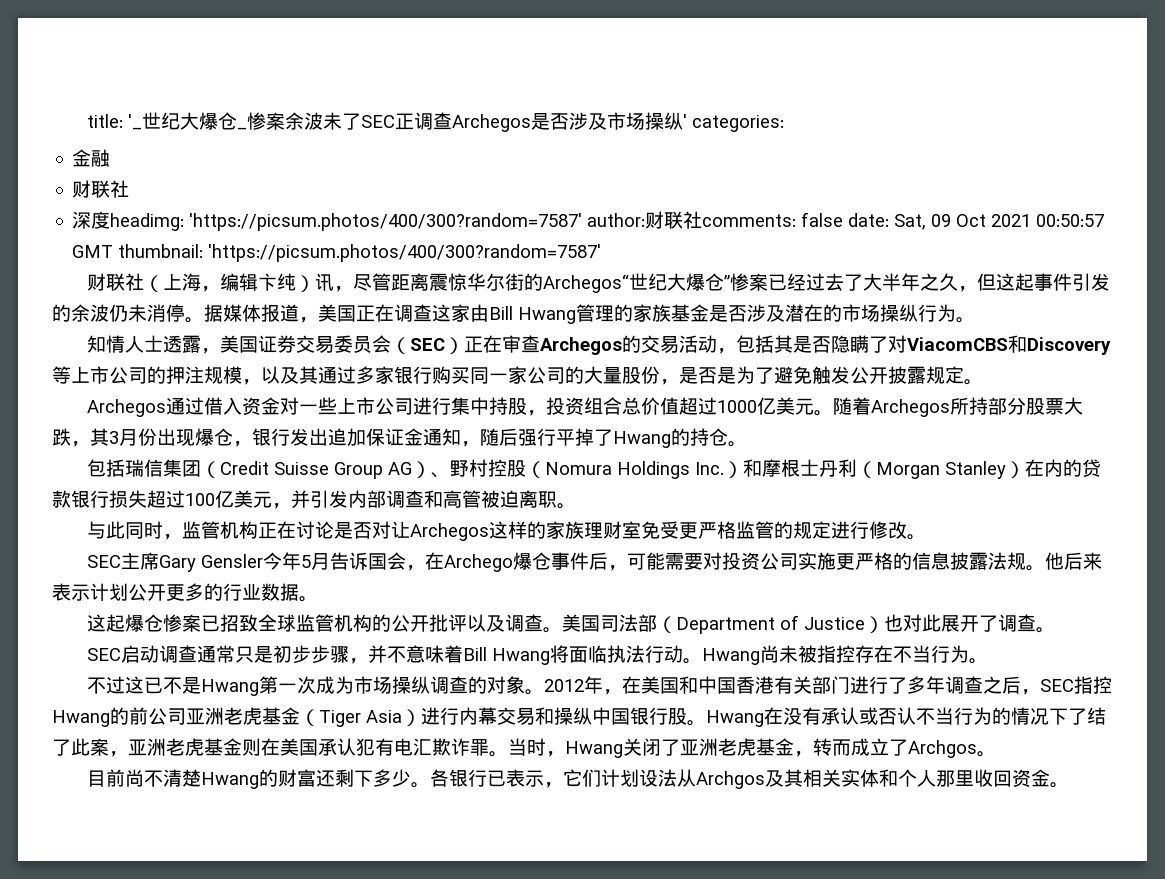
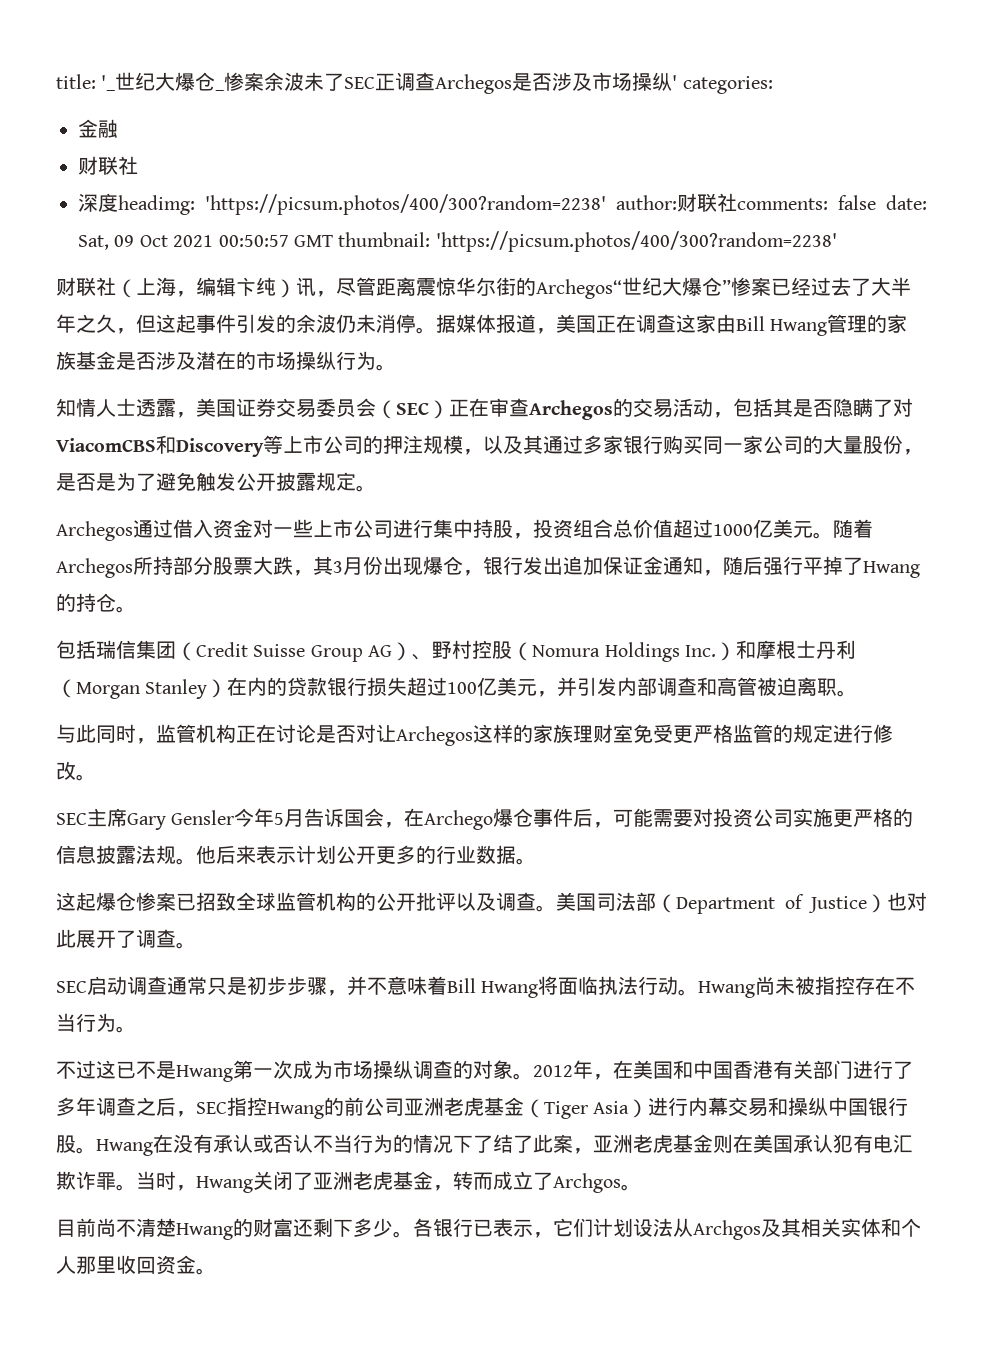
[189,213,583,231] 'https://picsum.photos/400/300?random=7587' -> [205,194,606,215] 'https://picsum.photos/400/300?random=2238'
[208,244,602,262] 'https://picsum.photos/400/300?random=7587' -> [435,231,837,252] 'https://picsum.photos/400/300?random=2238'

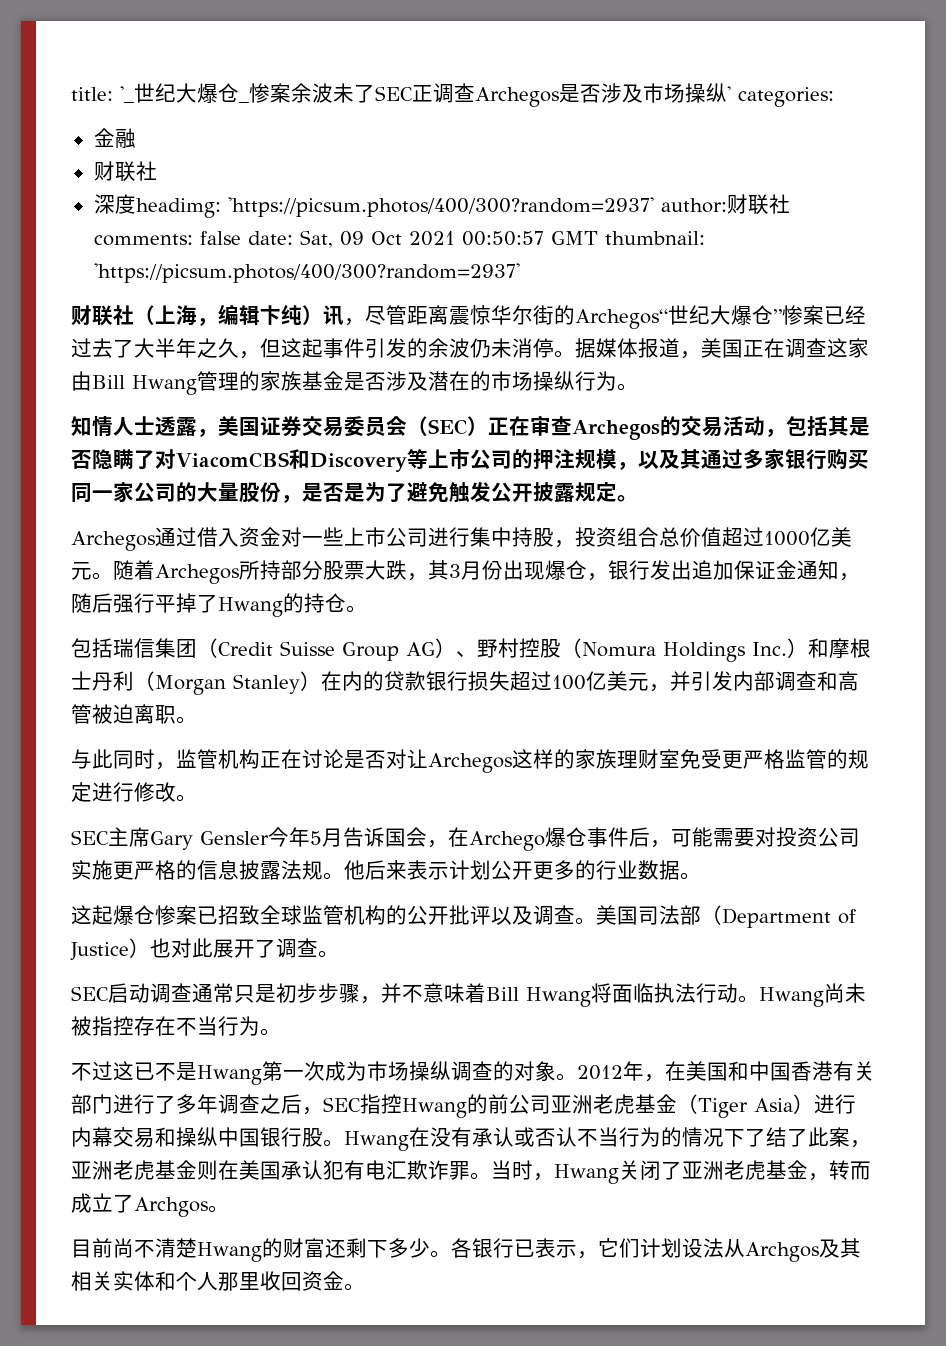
[205,194,606,215] 'https://picsum.photos/400/300?random=2238' -> [227,197,654,217] 'https://picsum.photos/400/300?random=2937'
[435,231,837,252] 'https://picsum.photos/400/300?random=2238' -> [93,263,520,283] 'https://picsum.photos/400/300?random=2937'

